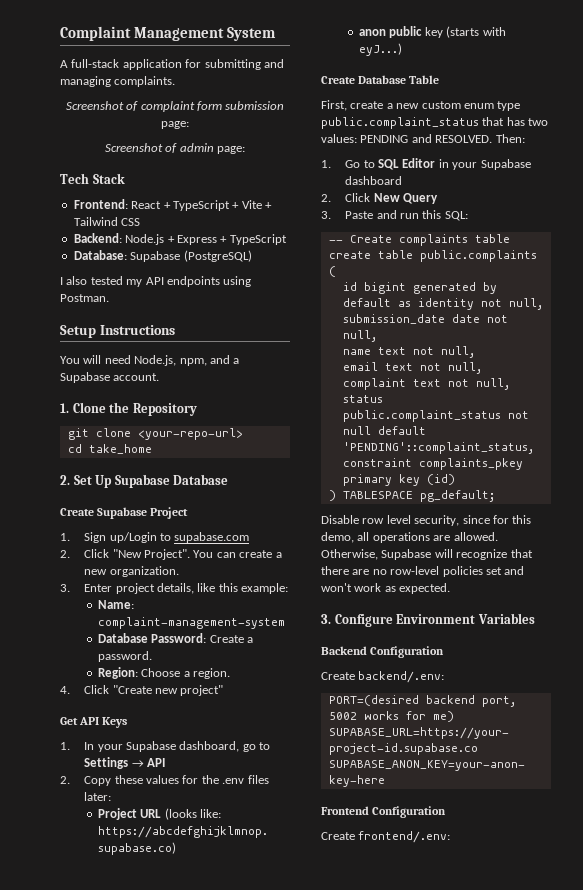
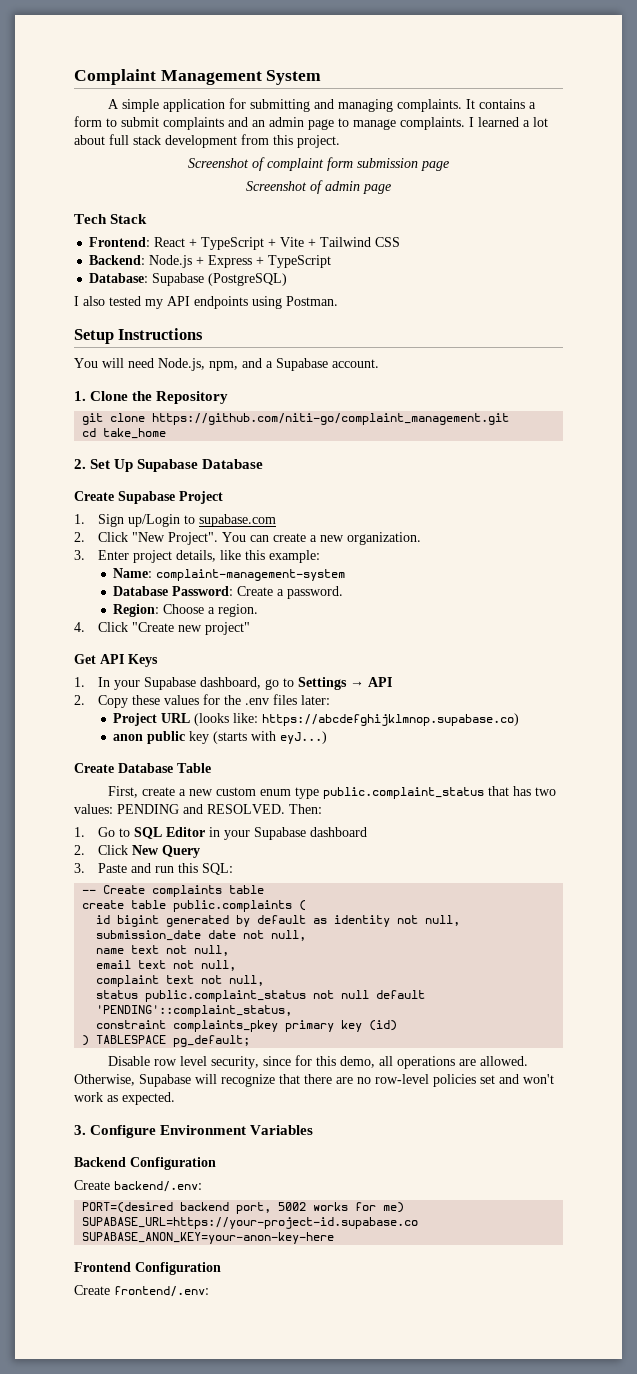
[71,59,120,68] full-stack -> [121,99,159,112] simple
(176, 81) none -> [465,99,536,109] [74,116,548,130] [74,134,340,148] It contains a form to submit complaints and an admin page to manage complaints. I learned a lot about full stack development from this project.
[161,121,189,129] page: -> [421,161,449,171] page
[217,146,246,154] page: -> [363,184,391,194] page
[137,428,243,440] <your-repo-url> -> [152,413,510,425] https://github.com/niti-go/complaint_management.git

